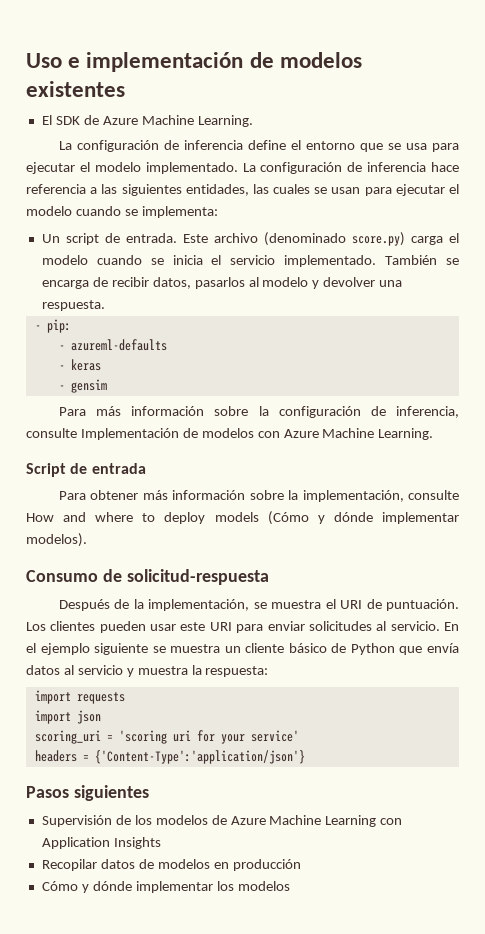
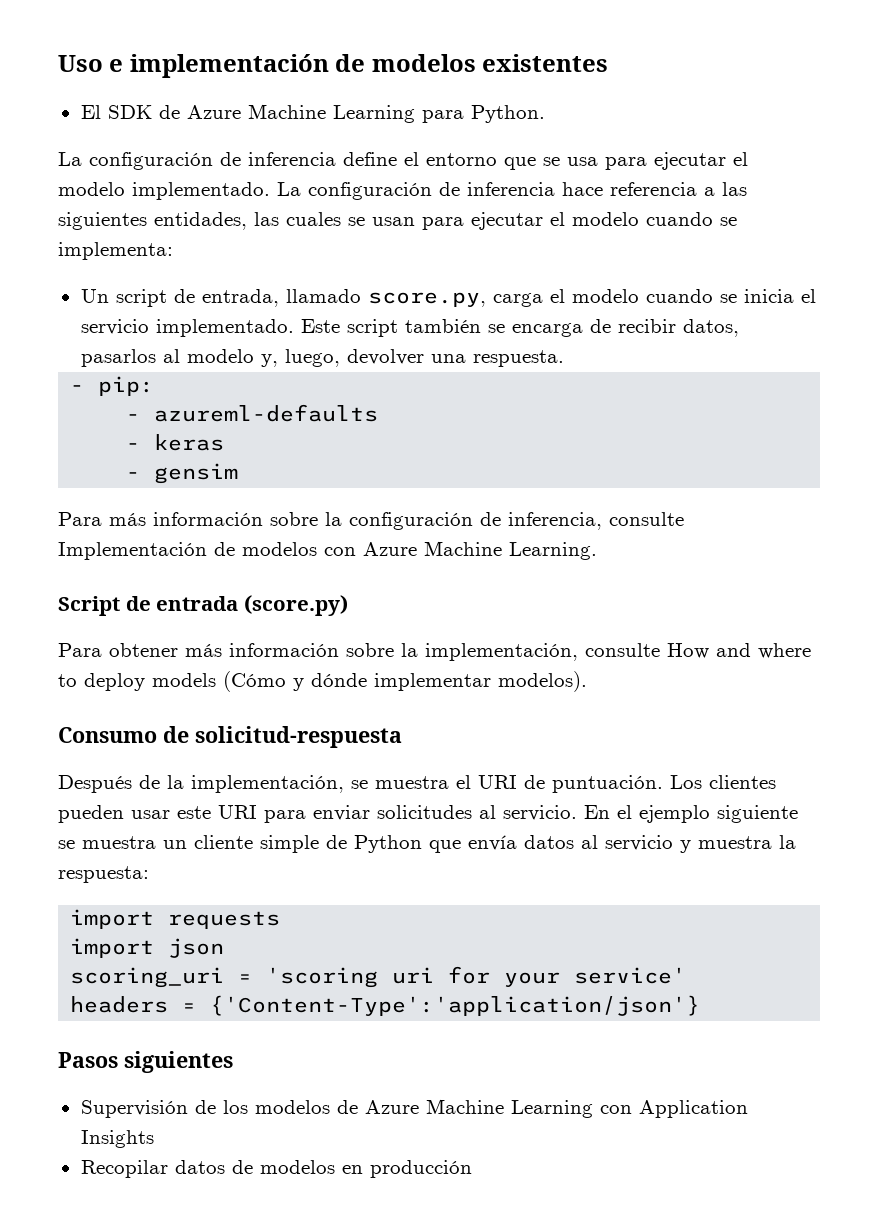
[197,115,253,127] Learning. -> [332,105,545,123] Learning para Python.
[125,232,405,246] entrada. Este archivo (denominado score.py) -> [201,289,486,307] entrada, llamado score.py,
[385,255,438,265] También -> [300,319,481,337] Este script también
[312,280,320,289] y -> [260,349,340,367] y, luego,
(146, 468) none -> [243,595,348,616] (score.py)
[288,643,327,653] básico -> [260,835,319,853] simple
[41,881,290,893] // Cómo y dónde implementar los modelos -> (472, 1169) none

